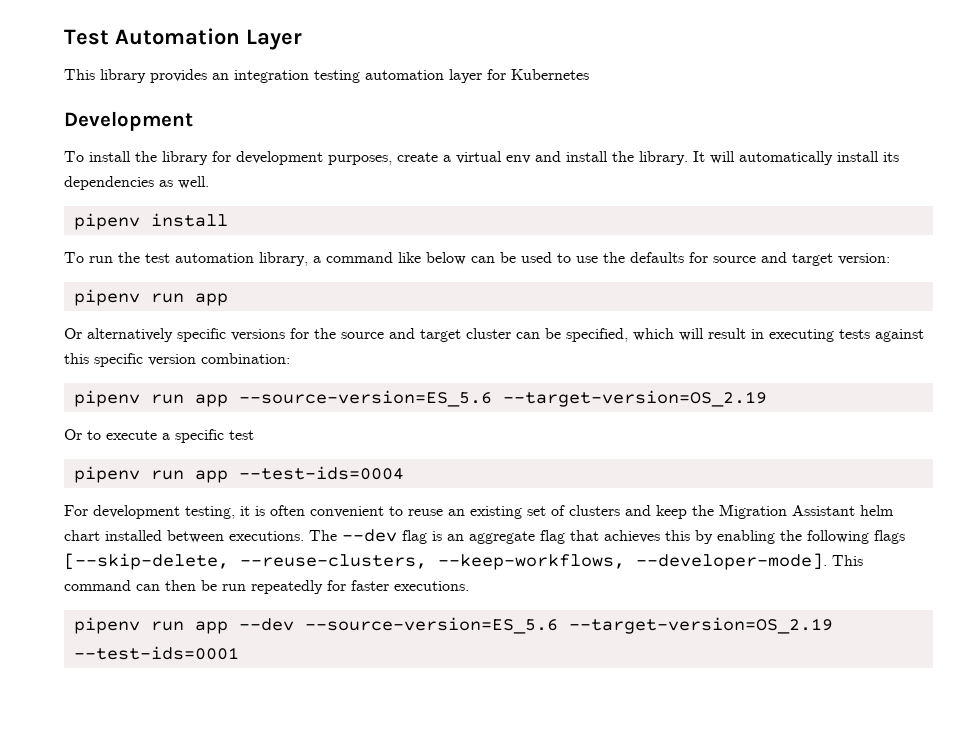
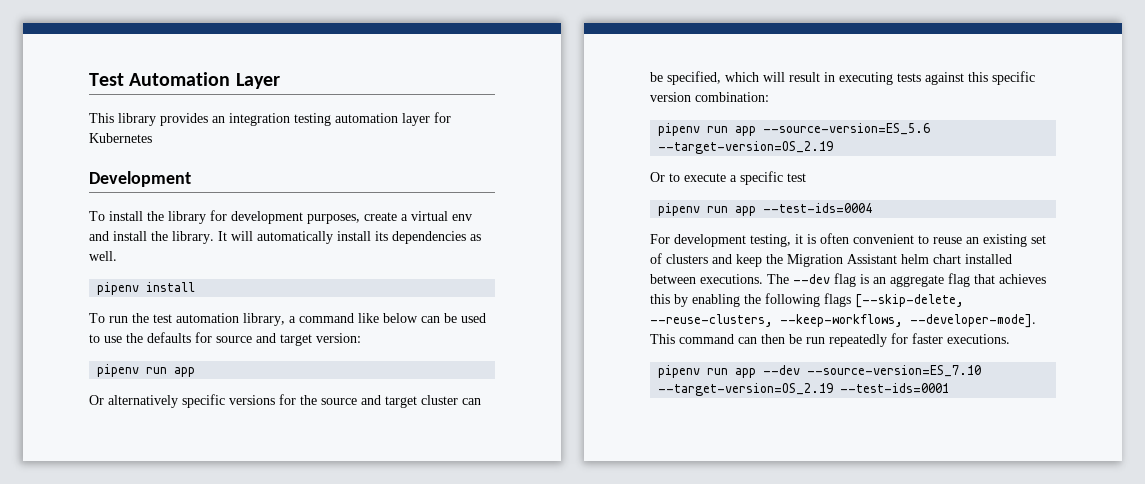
[304,617,558,634] --source-version=ES_5.6 -> [807,365,982,377] --source-version=ES_7.10

